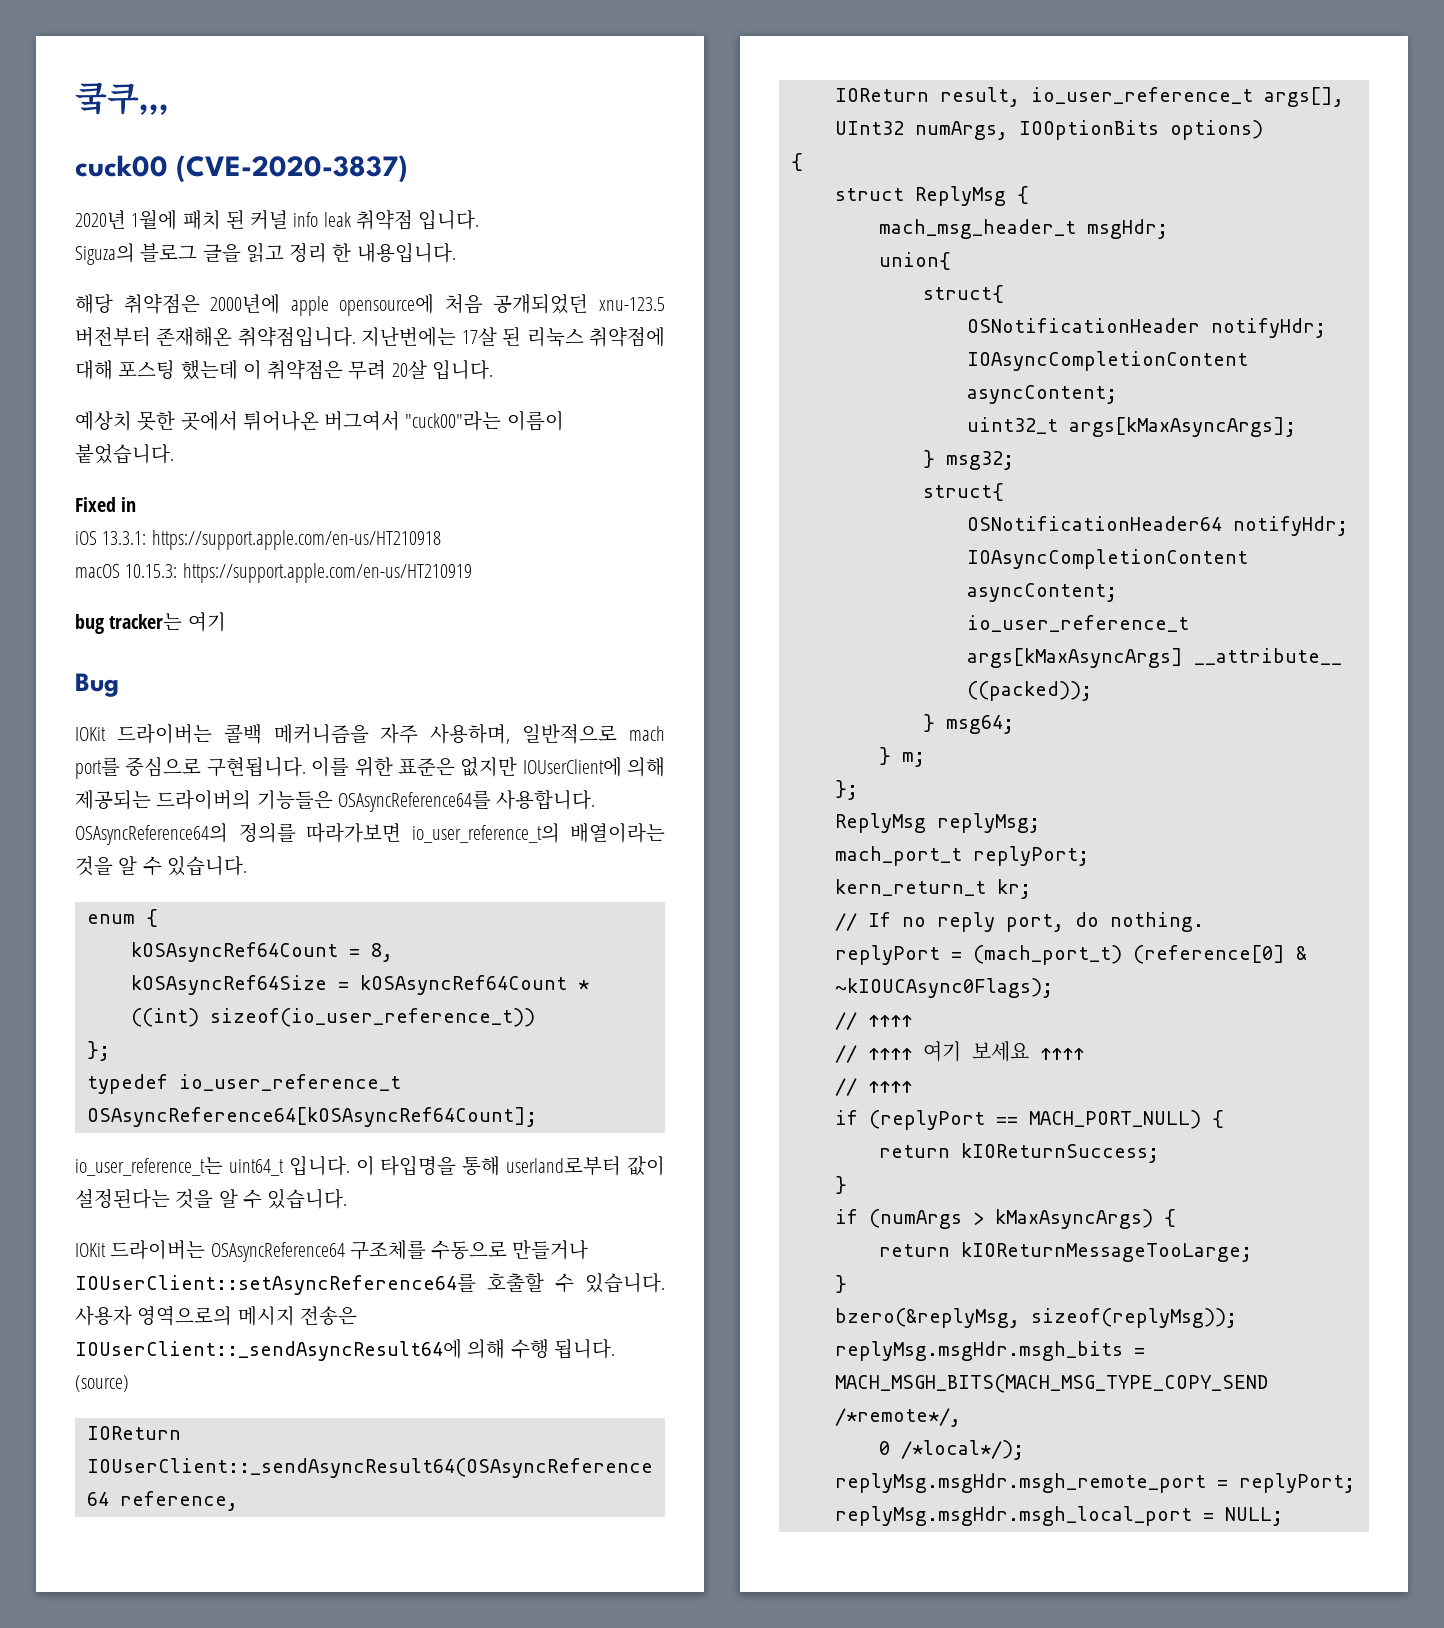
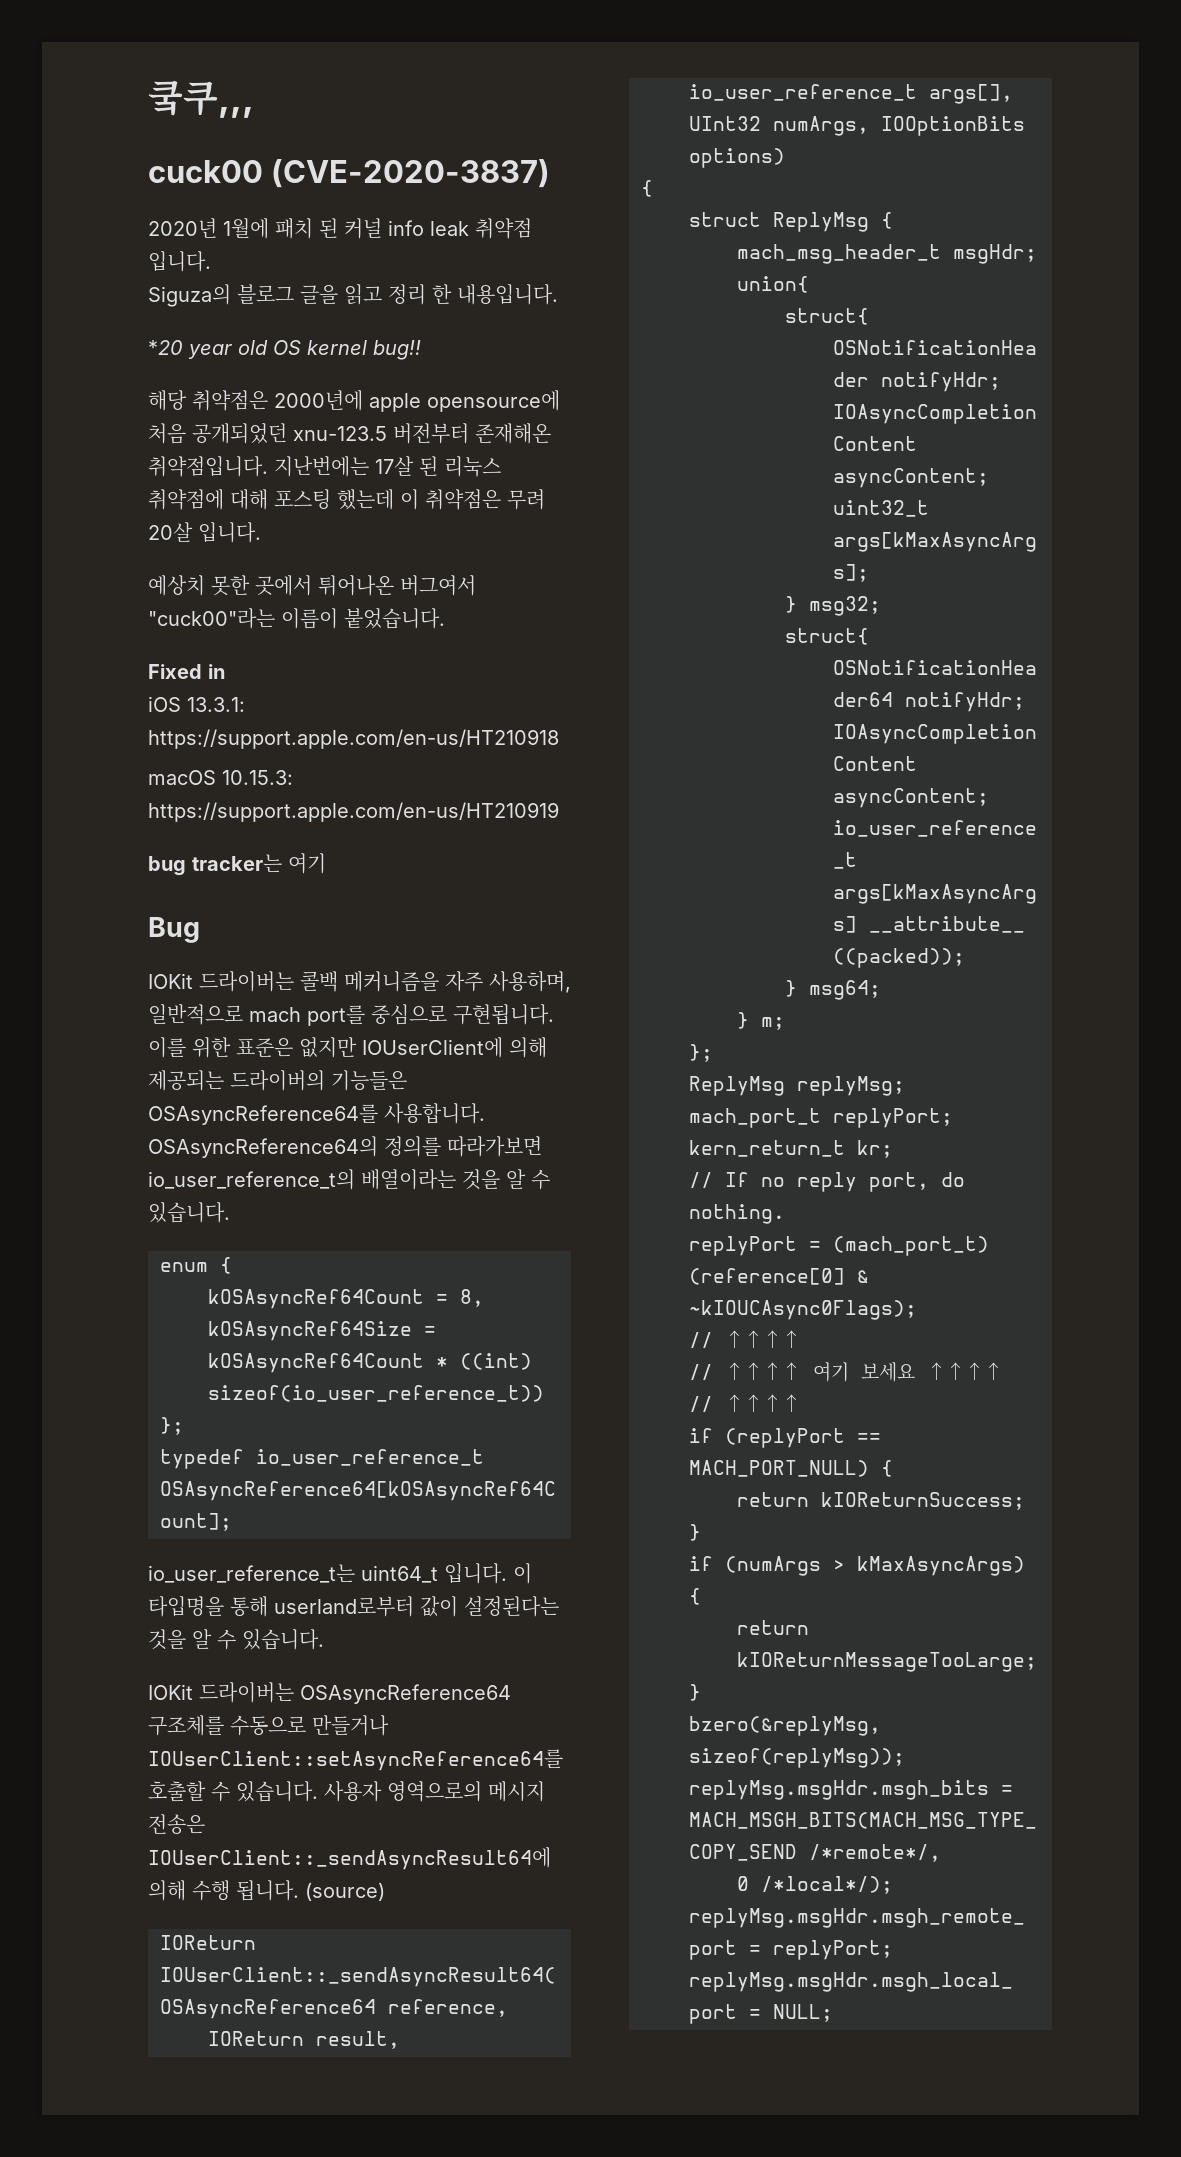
(456, 253) none -> [148,340,421,360] // *20 year old OS kernel bug!!

